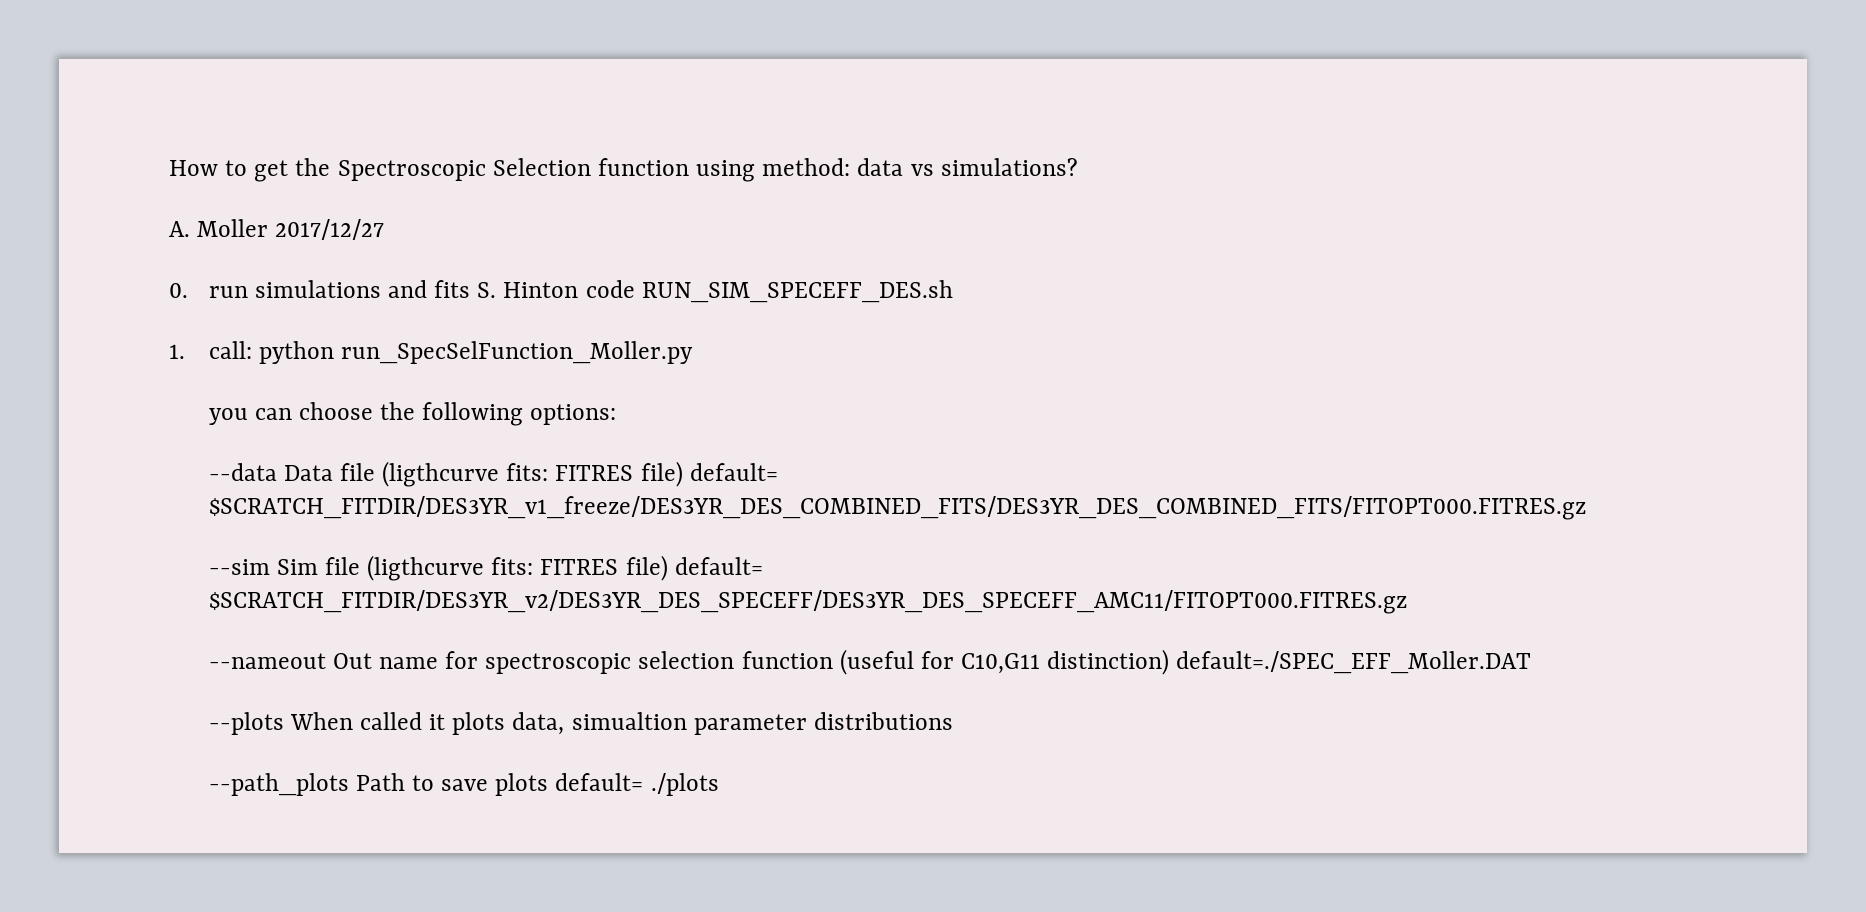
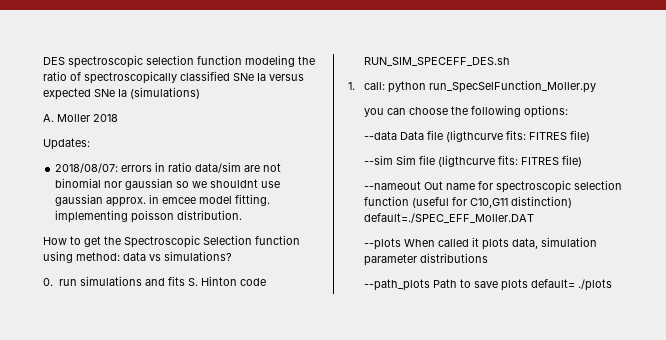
(169, 168) none -> [43,55,315,68] [43,71,304,84] [43,87,200,100] [43,114,118,122] [43,138,90,150] [55,162,282,173] [55,178,281,190] [55,194,271,207] [55,210,243,223] DES spectroscopic selection function modeling the ratio of spectroscopically classified SNe Ia versus expected SNe Ia (simulations) // A. Moller 2018 // Updates: // 2018/08/07: errors in ratio data/sim are not binomial nor gaussian so we shouldnt use gaussian approx. in emcee model fitting. implementing poisson distribution. //
[169,219,385,240] // A. Moller 2017/12/27 -> (232, 256) none
[689,463,778,481] [208,496,1586,520] default= $SCRATCH_FITDIR/DES3YR_v1_freeze/DES3YR_DES_COMBINED_FITS/DES3YR_DES_COMBINED_FITS/FITOPT000.FITRES.gz -> (590, 136) none
[674,557,763,575] [208,590,1407,614] default= $SCRATCH_FITDIR/DES3YR_v2/DES3YR_DES_SPECEFF/DES3YR_DES_SPECEFF_AMC11/FITOPT000.FITRES.gz -> (582, 161) none
[571,712,687,730] simualtion -> [540,237,597,247] simulation

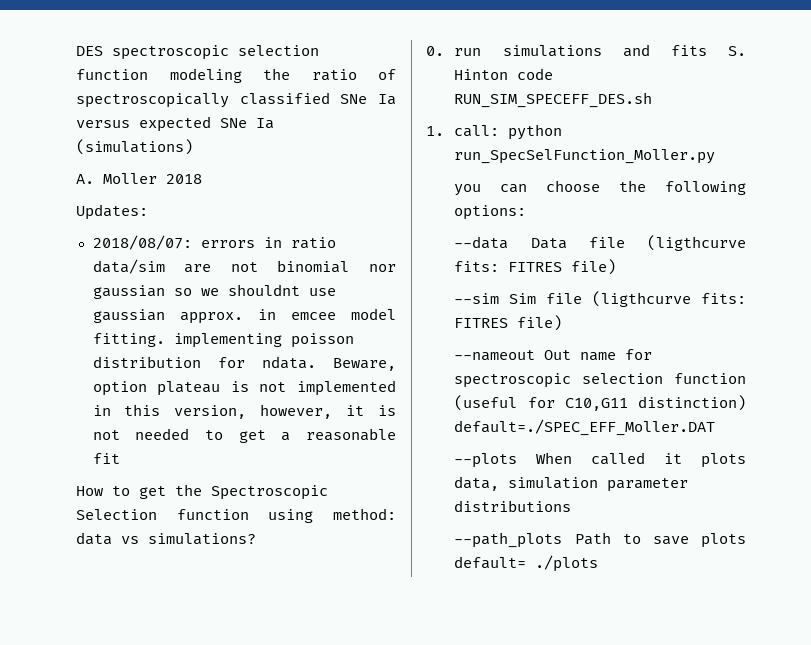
[177,210,243,220] distribution. -> [92,356,396,371] [92,380,396,396] [92,404,396,419] [92,428,396,443] [92,453,120,464] distribution for ndata. Beware, option plateau is not implemented in this version, however, it is not needed to get a reasonable fit

